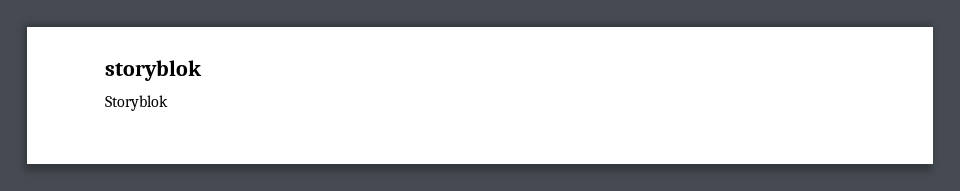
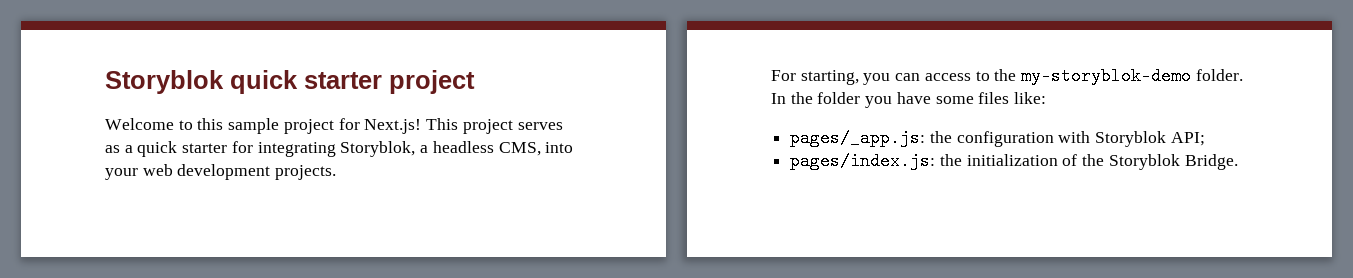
[105,60,202,81] [105,95,168,111] storyblok // Storyblok -> [105,70,475,94] [105,118,563,134] [105,141,574,157] [105,164,337,180] [771,67,1243,85] [771,92,1047,108] [790,129,1205,147] [790,152,1238,170] Storyblok quick starter project // Welcome to this sample project for Next.js! This project serves as a quick starter for integrating Storyblok, a headless CMS, into your web development projects. // For starting, you can access to the my-storyblok-demo folder. In the folder you have some files like: // pages/_app.js: the configuration with Storyblok API; // pages/index.js: the initialization of the Storyblok Bridge.

